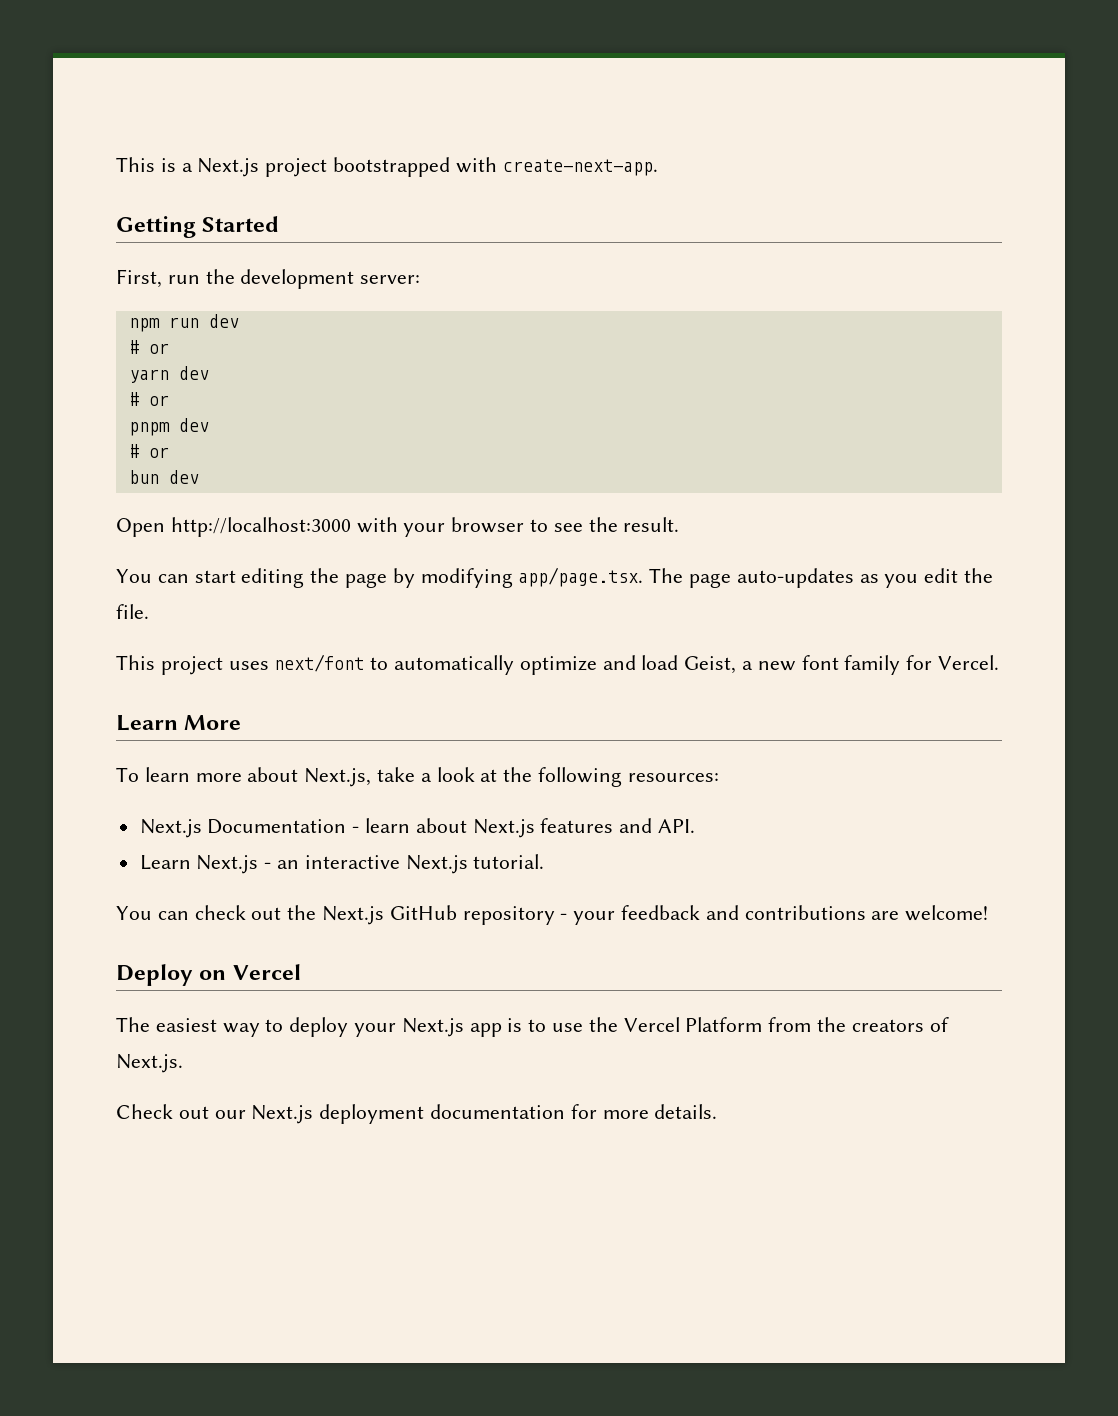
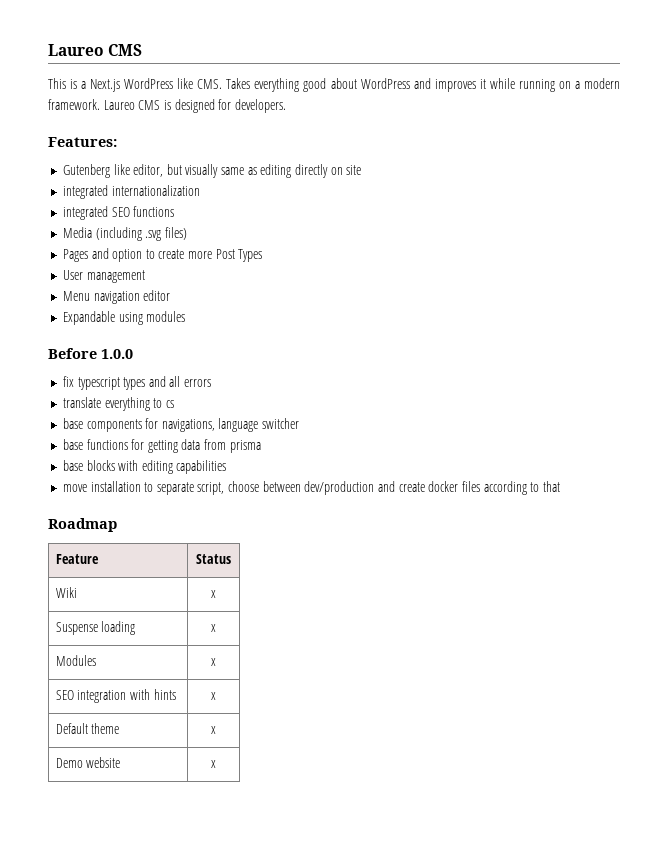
(116, 164) none -> [48,44,143,56] Laureo CMS //
[265,157,658,177] [116,216,280,238] [116,269,421,289] [128,314,239,332] [128,340,169,354] [128,366,209,383] [128,392,169,406] [128,418,209,436] [128,444,169,458] [128,470,199,484] [116,517,680,537] [116,567,994,588] [116,604,149,619] [116,654,1000,675] [116,715,242,731] [116,767,719,787] [139,818,696,838] [139,854,545,874] [116,905,989,925] [116,964,301,986] [116,1017,949,1037] [116,1054,183,1073] [116,1104,718,1124] project bootstrapped with create-next-app. // Getting Started // First, run the development server: // npm run dev // # or // yarn dev // # or // pnpm dev // # or // bun dev // Open http://localhost:3000 with your browser to see the result. // You can start editing the page by modifying app/page.tsx. The page auto-updates as you edit the file. // This project uses next/font to automatically optimize and load Geist, a new font family for Vercel. // Learn More // To learn more about Next.js, take a look at the following resources: // Next.js Documentation - learn about Next.js features and API. // Learn Next.js - an interactive Next.js tutorial. // You can check out the Next.js GitHub repository - your feedback and contributions are welcome! // Deploy on Vercel // The easiest way to deploy your Next.js app is to use the Vercel Platform from the creators of Next.js. // Check out our Next.js deployment documentation for more details. -> [124,78,621,92] [48,99,286,113] [48,137,117,147] [62,164,362,178] [62,185,200,199] [62,206,175,220] [62,227,187,241] [62,248,263,262] [62,270,145,283] [62,290,171,304] [62,311,186,325] [48,348,133,359] [62,376,212,390] [62,397,174,411] [62,418,300,432] [62,439,261,453] [62,460,227,474] [62,481,560,495] [48,518,117,532] [55,554,99,564] [196,554,231,564] [55,587,77,598] [211,590,216,598] [55,621,136,635] [211,624,216,632] [55,655,96,666] [211,658,216,666] [55,689,176,703] [211,692,216,700] [55,723,120,734] [211,726,216,734] [55,757,121,768] [211,760,216,768] WordPress like CMS. Takes everything good about WordPress and improves it while running on a modern framework. Laureo CMS is designed for developers. // Features: // Gutenberg like editor, but visually same as editing directly on site // integrated internationalization // integrated SEO functions // Media (including .svg files) // Pages and option to create more Post Types // User management // Menu navigation editor // Expandable using modules // Before 1.0.0 // fix typescript types and all errors // translate everything to cs // base components for navigations, language switcher // base functions for getting data from prisma // base blocks with editing capabilities // move installation to separate script, choose between dev/production and create docker files according to that // Roadmap // Feature | Status // Wiki | x // Suspense loading | x // Modules | x // SEO integration with hints | x // Default theme | x // Demo website | x

